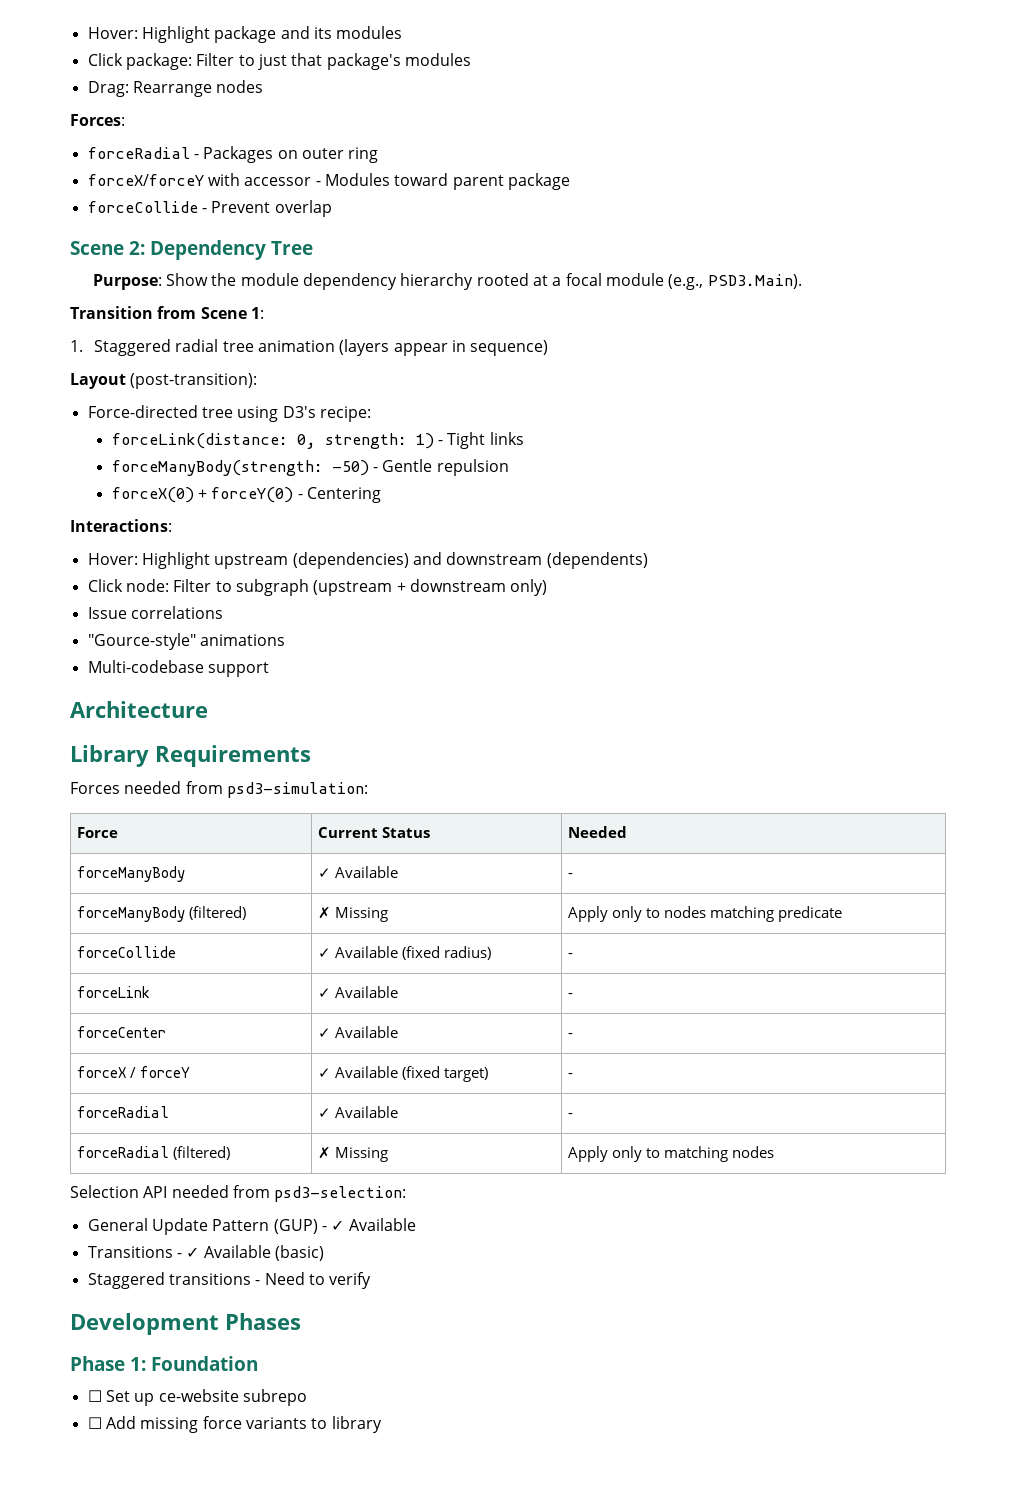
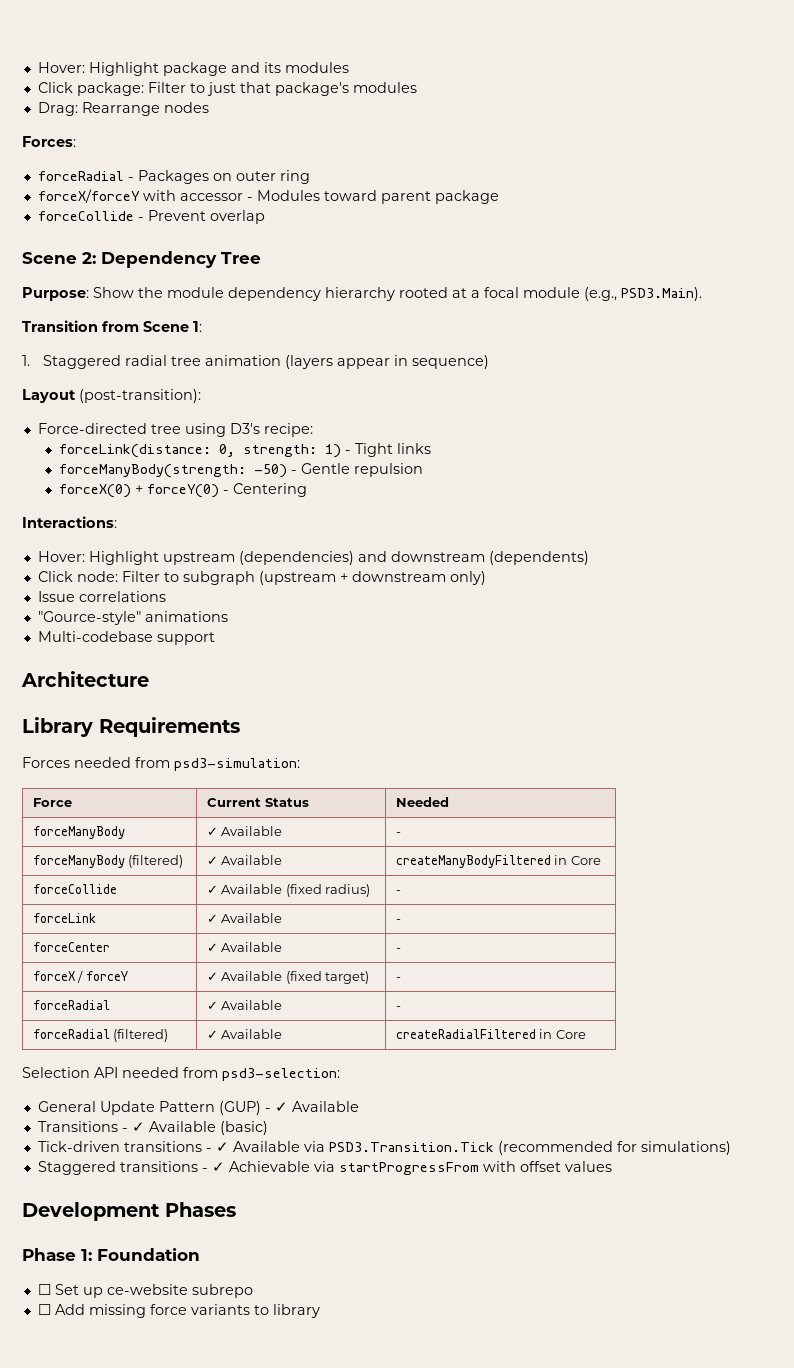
[318,907,389,922] [568,906,843,922] ✗ Missing | Apply only to nodes matching predicate -> [206,855,283,865] [395,855,601,868] ✓ Available | createManyBodyFiltered in Core
[318,1147,389,1162] [568,1146,775,1162] ✗ Missing | Apply only to matching nodes -> [206,1029,283,1039] [395,1029,586,1039] ✓ Available | createRadialFiltered in Core
[87,1272,372,1289] Staggered transitions - Need to verify -> [37,1141,731,1155] [37,1161,612,1175] Tick-driven transitions - ✓ Available via PSD3.Transition.Tick (recommended for simulations) // Staggered transitions - ✓ Achievable via startProgressFrom with offset values

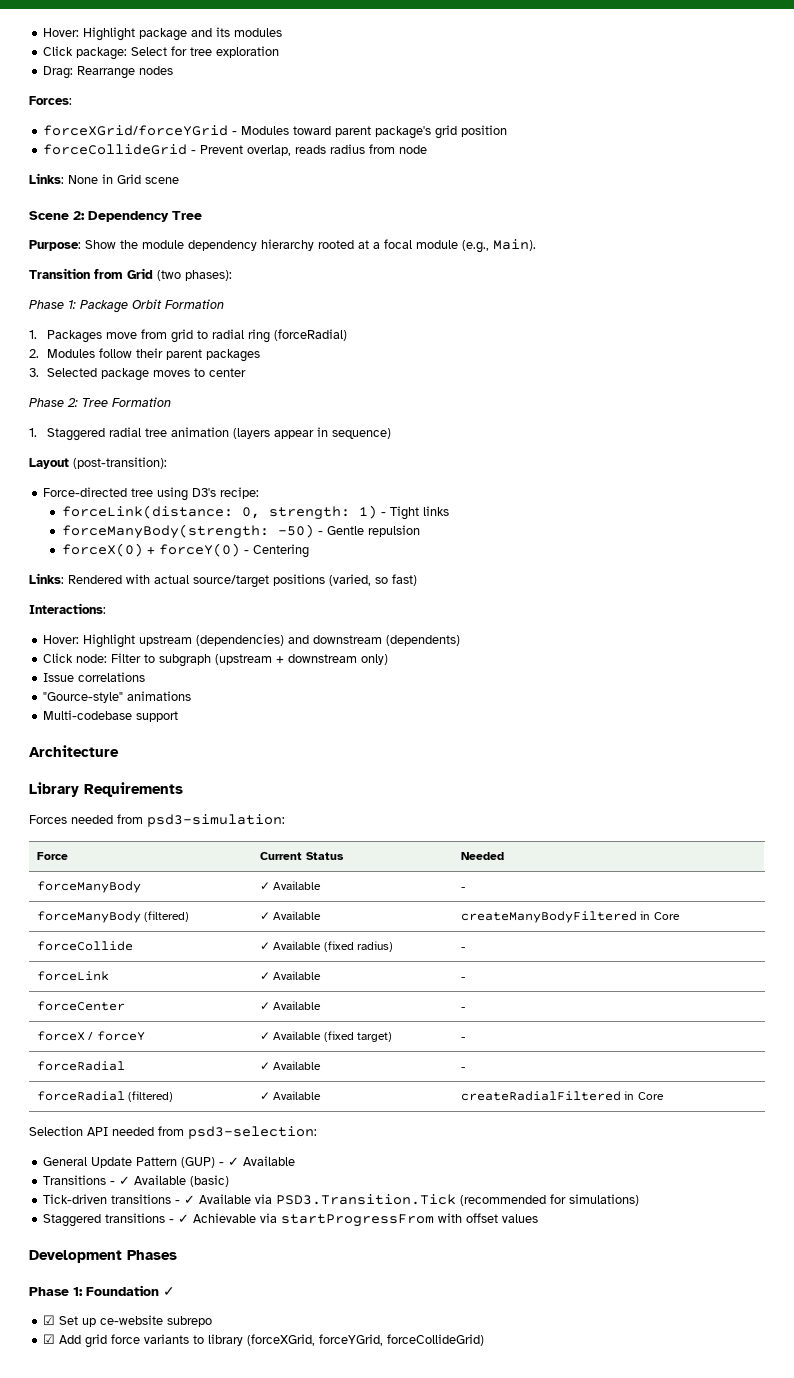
[147,82,417,96] [37,102,209,116] [22,136,76,147] [37,170,310,184] [37,189,499,204] [37,210,265,224] Filter to just that package's modules // Drag: Rearrange nodes // Forces: // forceRadial - Packages on outer ring // forceX/forceY with accessor - Modules toward parent package // forceCollide - Prevent overlap -> [131,46,280,58] [43,66,174,79] [29,96,72,105] [43,125,508,139] [43,144,428,156] [29,173,179,184] Select for tree exploration // Drag: Rearrange nodes // Forces: // forceXGrid/forceYGrid - Modules toward parent package's grid position // forceCollideGrid - Prevent overlap, reads radius from node // Links: None in Grid scene
[621,287,702,301] PSD3.Main). -> [493,239,536,251] Main).
[143,321,202,332] Scene 1: -> [127,268,232,281] [29,299,224,313] [29,329,348,343] [29,348,261,362] [29,368,247,381] [29,397,171,407] Grid (two phases): // Phase 1: Package Orbit Formation // 1. Packages move from grid to radial ring (forceRadial) // 2. Modules follow their parent packages // 3. Selected package moves to center // Phase 2: Tree Formation
(307, 490) none -> [29,573,417,588] // Links: Rendered with actual source/target positions (varied, so fast)
[37,1284,51,1295] // ☐ -> [163,1287,175,1296] [43,1315,56,1325] ✓ // ☑
[37,1304,146,1318] ☐ Add missing -> [43,1334,108,1348] ☑ Add grid
(320, 1311) none -> [247,1334,485,1346] (forceXGrid, forceYGrid, forceCollideGrid)

